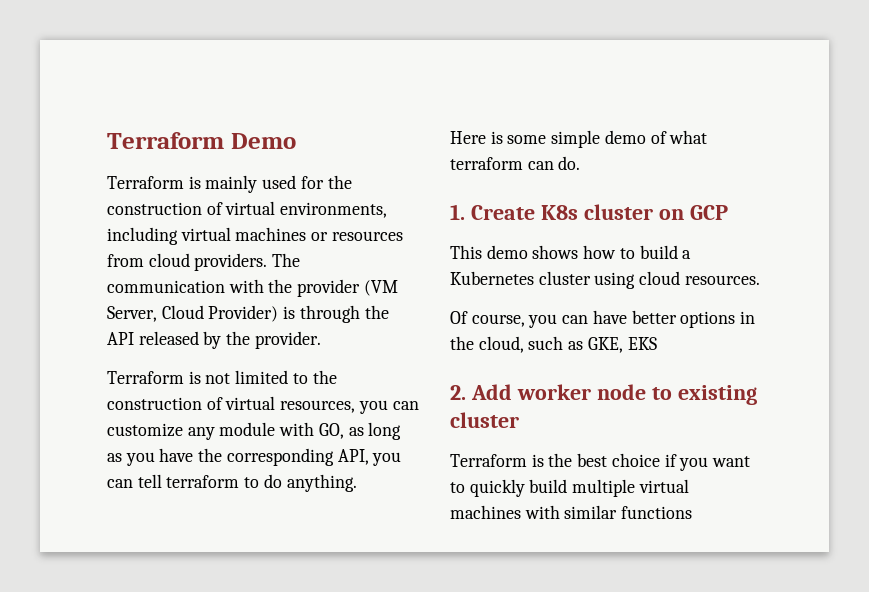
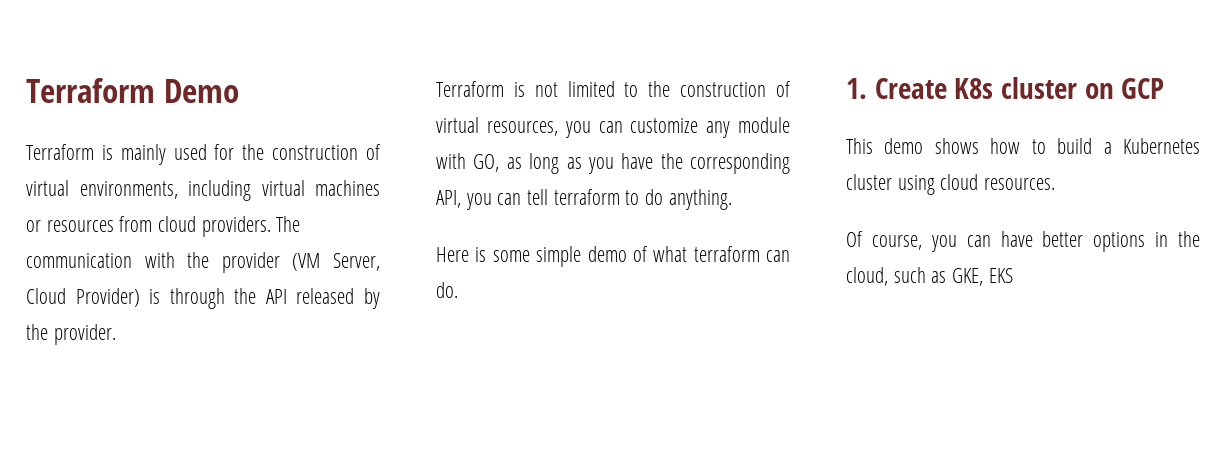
[450,384,757,405] [450,412,519,428] [450,453,751,471] [450,479,689,497] [450,505,693,519] // 2. Add worker node to existing cluster // Terraform is the best choice if you want to quickly build multiple virtual machines with similar functions -> (1013, 275) none

